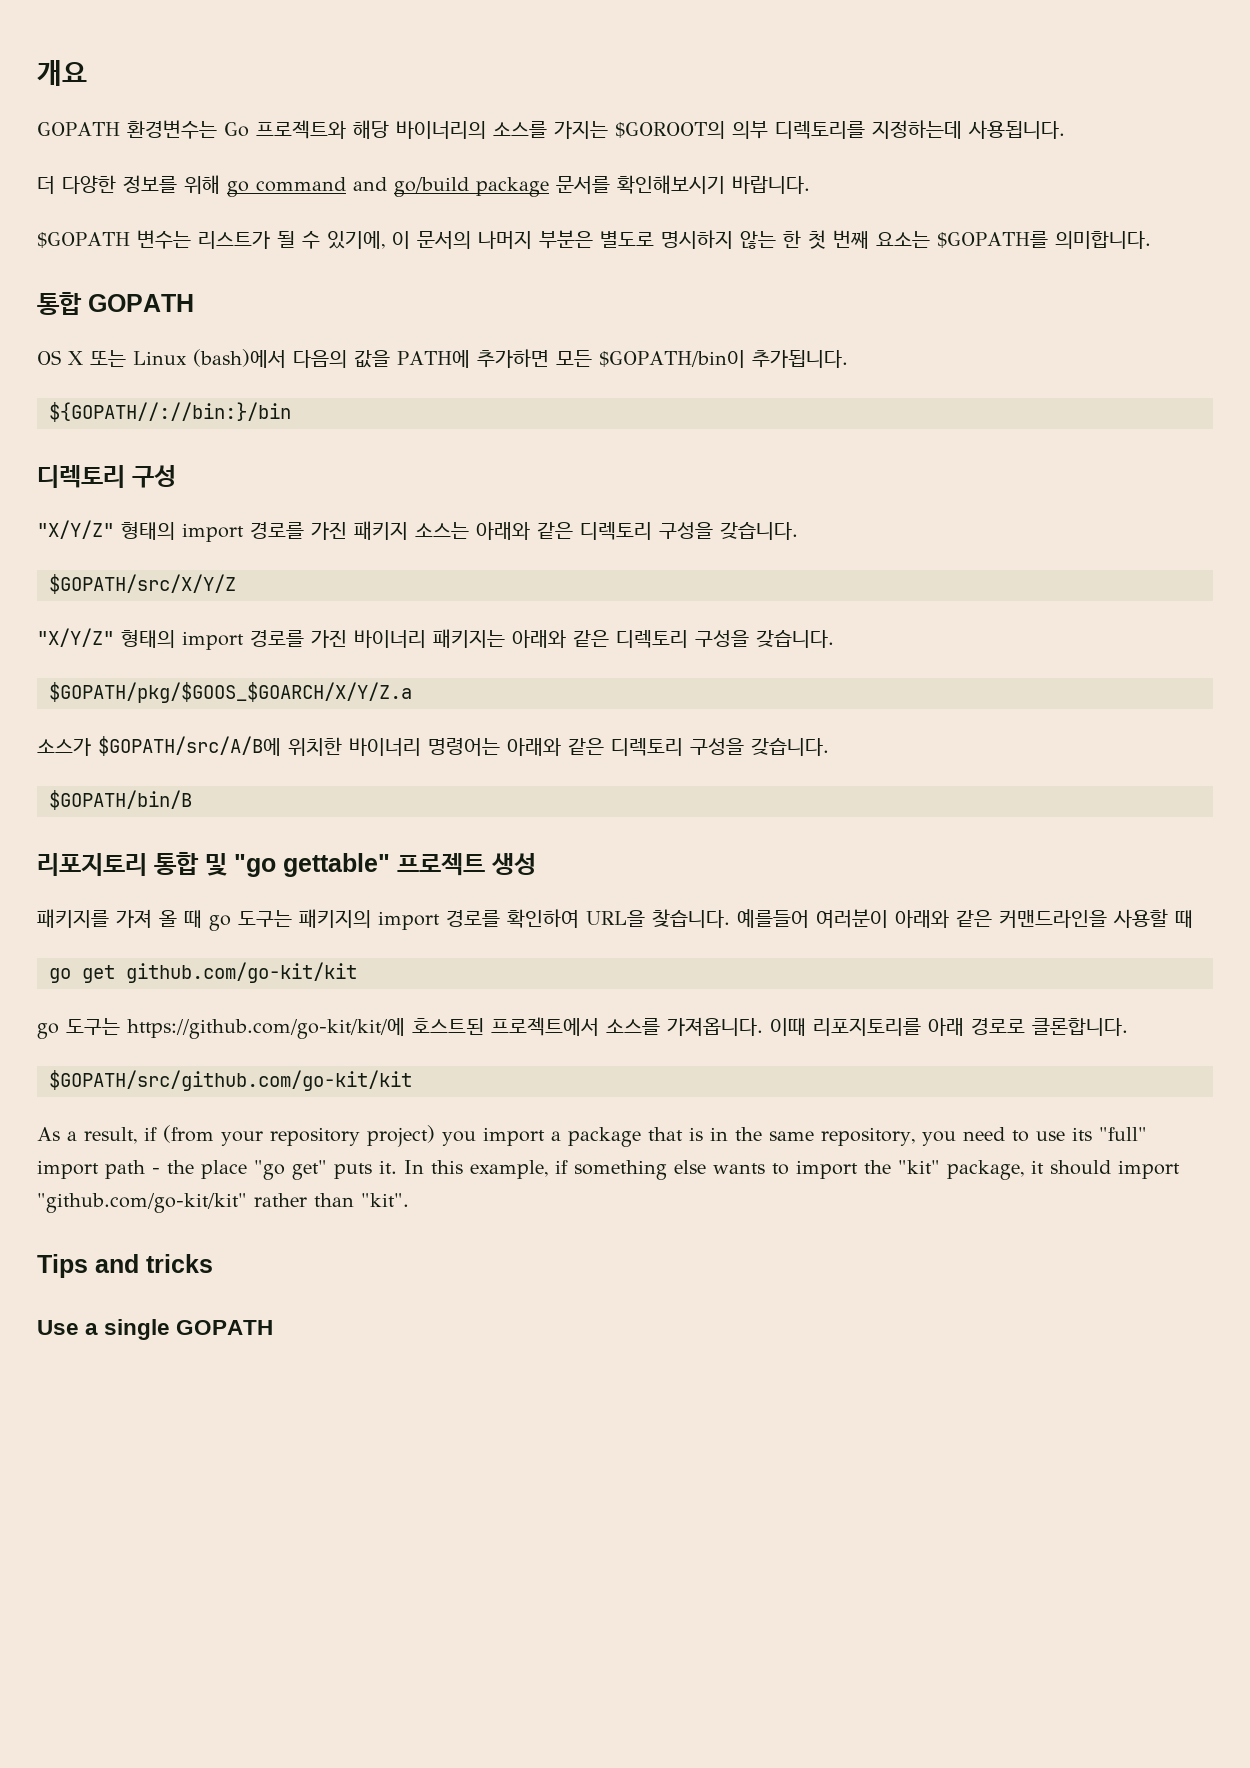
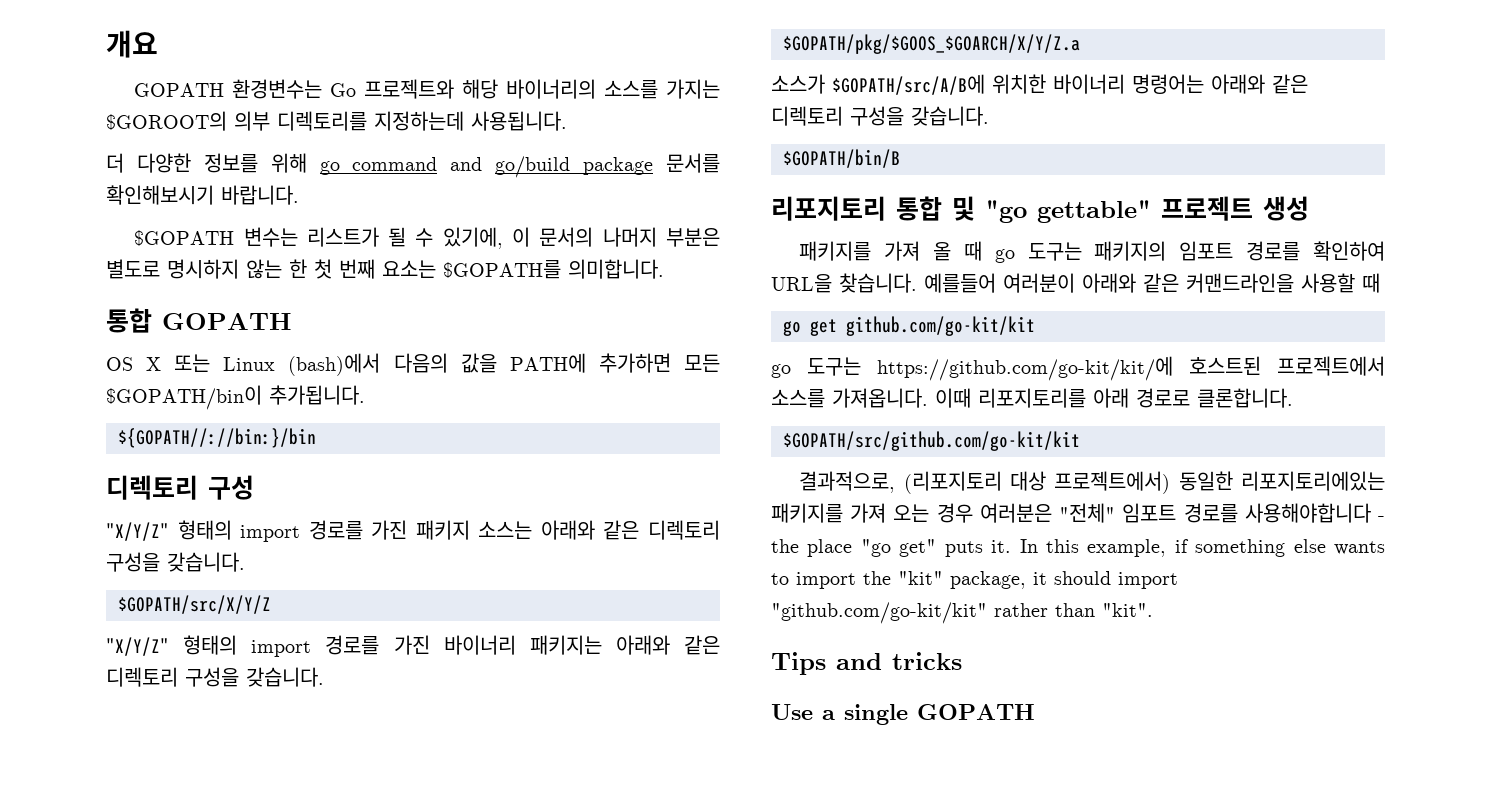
[378,911,440,930] import -> [1179,241,1234,261] 임포트
[37,1125,1147,1147] [37,1160,145,1179] As a result, if (from your repository project) you import a package that is in the same repository, you need to use its "full" import path -> [799,471,1385,494] [771,503,1371,523] 결과적으로, (리포지토리 대상 프로젝트에서) 동일한 리포지토리에있는 패키지를 가져 오는 경우 여러분은 "전체" 임포트 경로를 사용해야합니다

